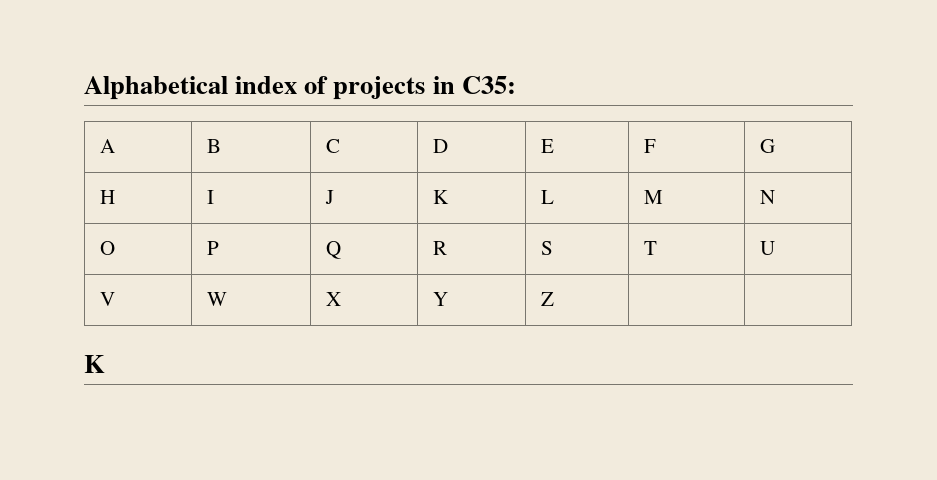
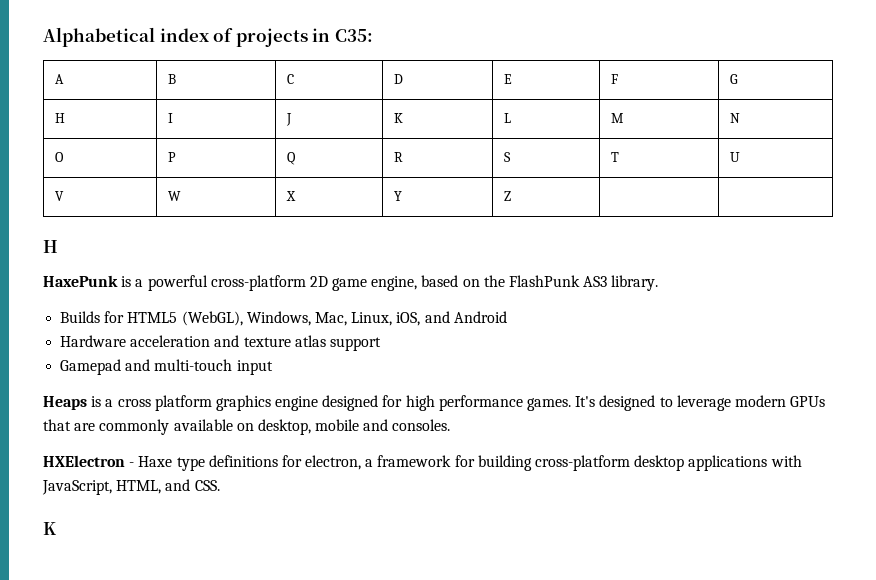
(554, 299) none -> [43,240,58,253] [43,275,659,291] [60,311,507,326] [60,335,381,351] [60,359,273,375] [43,395,826,411] [43,419,451,435] [43,455,802,471] [42,479,220,495] // H // HaxePunk is a powerful cross-platform 2D game engine, based on the FlashPunk AS3 library. // Builds for HTML5 (WebGL), Windows, Mac, Linux, iOS, and Android // Hardware acceleration and texture atlas support // Gamepad and multi-touch input // Heaps is a cross platform graphics engine designed for high performance games. It's designed to leverage modern GPUs that are commonly available on desktop, mobile and consoles. // HXElectron - Haxe type definitions for electron, a framework for building cross-platform desktop applications with JavaScript, HTML, and CSS.

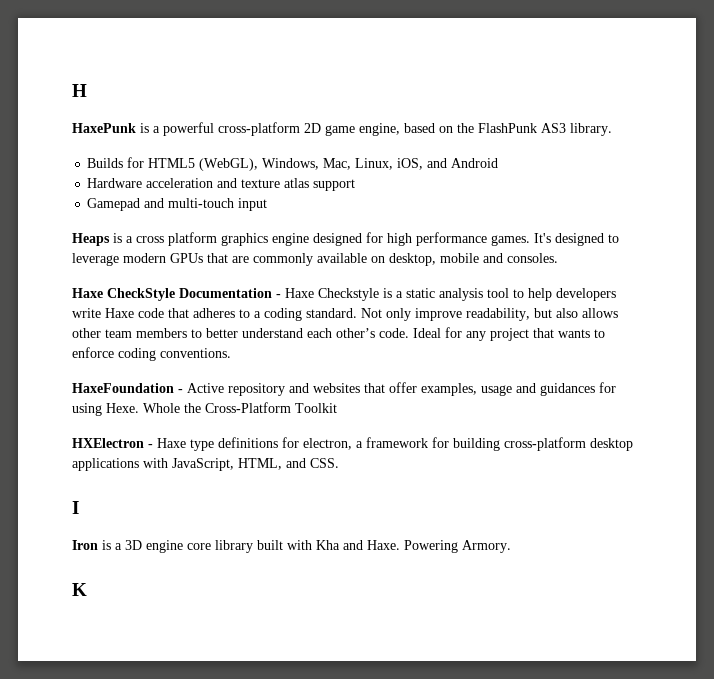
[43,27,373,47] [54,74,64,84] [167,74,176,84] [286,74,294,84] [393,74,403,84] [503,74,512,84] [610,74,618,84] [729,74,738,84] [54,113,65,123] [167,113,173,123] [285,113,292,126] [393,113,403,123] [503,113,511,123] [610,113,624,123] [729,113,740,123] [54,152,64,162] [167,152,176,162] [286,152,296,165] [393,152,403,162] [503,152,511,162] [610,152,619,162] [729,152,740,162] [54,191,64,201] [167,191,181,201] [285,191,296,201] [393,191,402,201] [503,191,511,201] Alphabetical index of projects in C35: // A | B | C | D | E | F | G // H | I | J | K | L | M | N // O | P | Q | R | S | T | U // V | W | X | Y | Z | | // -> (72, 90) none
(451, 425) none -> [72,288,616,301] [72,308,618,321] [72,327,605,341] [72,347,231,361] [72,382,616,396] [72,402,337,416] // Haxe CheckStyle Documentation - Haxe Checkstyle is a static analysis tool to help developers write Haxe code that adheres to a coding standard. Not only improve readability, but also allows other team members to better understand each other’s code. Ideal for any project that wants to enforce coding conventions. // HaxeFoundation - Active repository and websites that offer examples, usage and guidances for using Hexe. Whole the Cross-Platform Toolkit
(220, 485) none -> [72,501,79,514] [72,540,511,553] // I // Iron is a 3D engine core library built with Kha and Haxe. Powering Armory.

